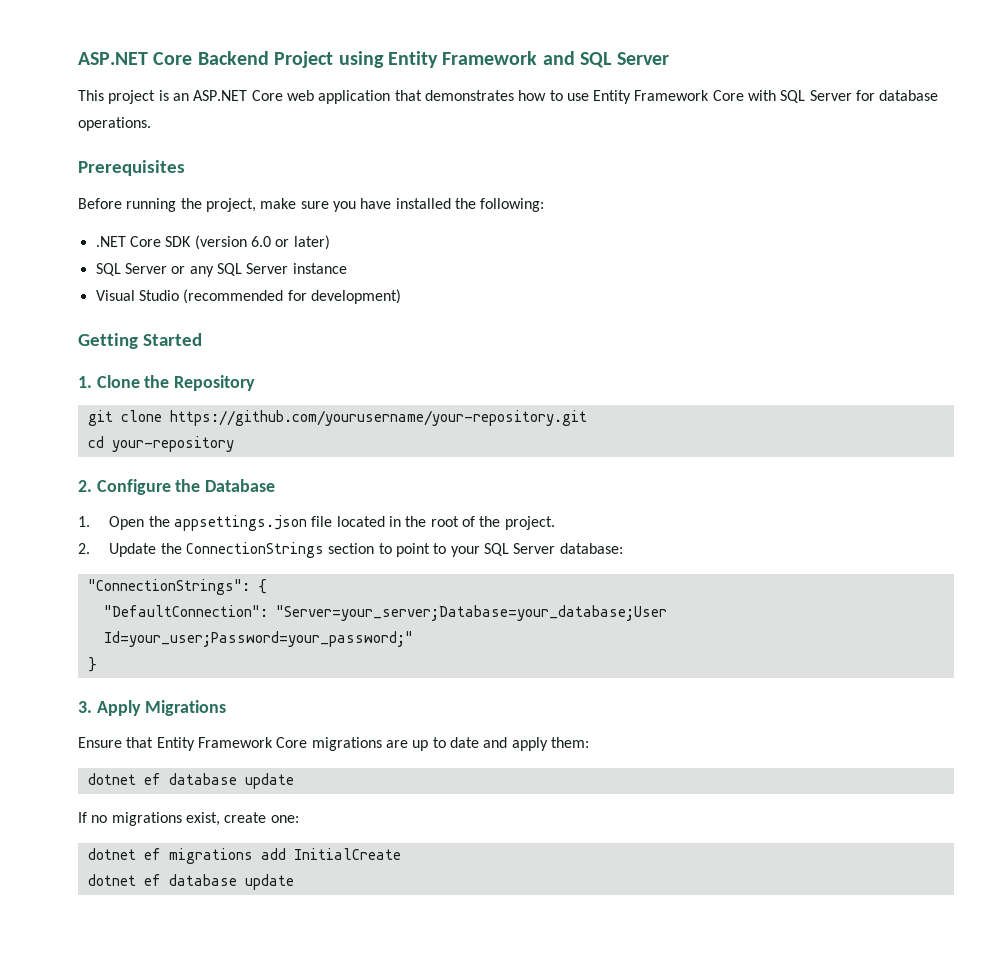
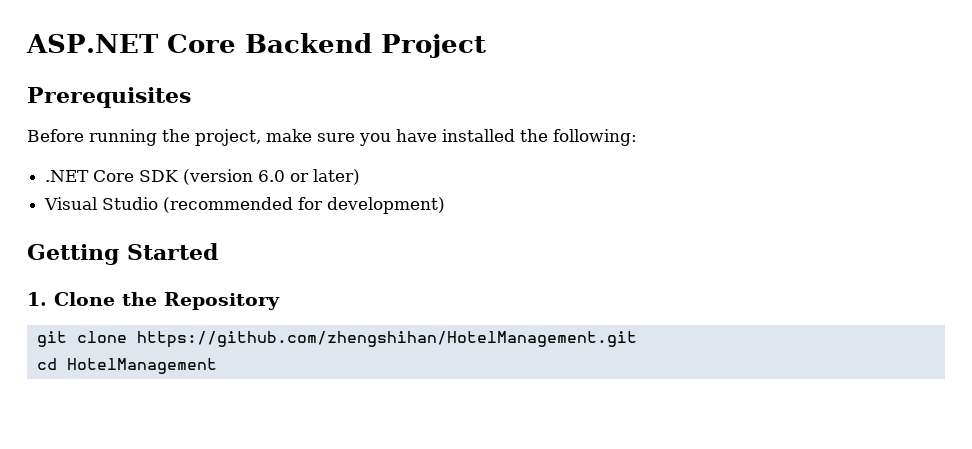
[338,51,669,68] [78,90,939,104] [78,117,151,131] using Entity Framework and SQL Server // This project is an ASP.NET Core web application that demonstrates how to use Entity Framework Core with SQL Server for database operations. -> (486, 46) none
[95,263,347,277] // SQL Server or any SQL Server instance -> (361, 177) none
[169,410,587,426] https://github.com/yourusername/your-repository.git -> [136,331,637,348] https://github.com/zhengshihan/HotelManagement.git
[111,436,234,452] [78,479,276,495] [78,515,555,531] [78,542,623,558] [87,579,267,595] [103,605,667,621] [103,631,413,647] [87,657,97,672] [78,700,227,716] [78,737,589,751] [87,773,294,789] [78,812,299,826] [87,848,401,864] [87,874,294,890] your-repository // 2. Configure the Database // 1. Open the appsettings.json file located in the root of the project. // 2. Update the ConnectionStrings section to point to your SQL Server database: // "ConnectionStrings": { // "DefaultConnection": "Server=your_server;Database=your_database;User Id=your_user;Password=your_password;" // } // 3. Apply Migrations // Ensure that Entity Framework Core migrations are up to date and apply them: // dotnet ef database update // If no migrations exist, create one: // dotnet ef migrations add InitialCreate // dotnet ef database update -> [66,358,217,374] HotelManagement

